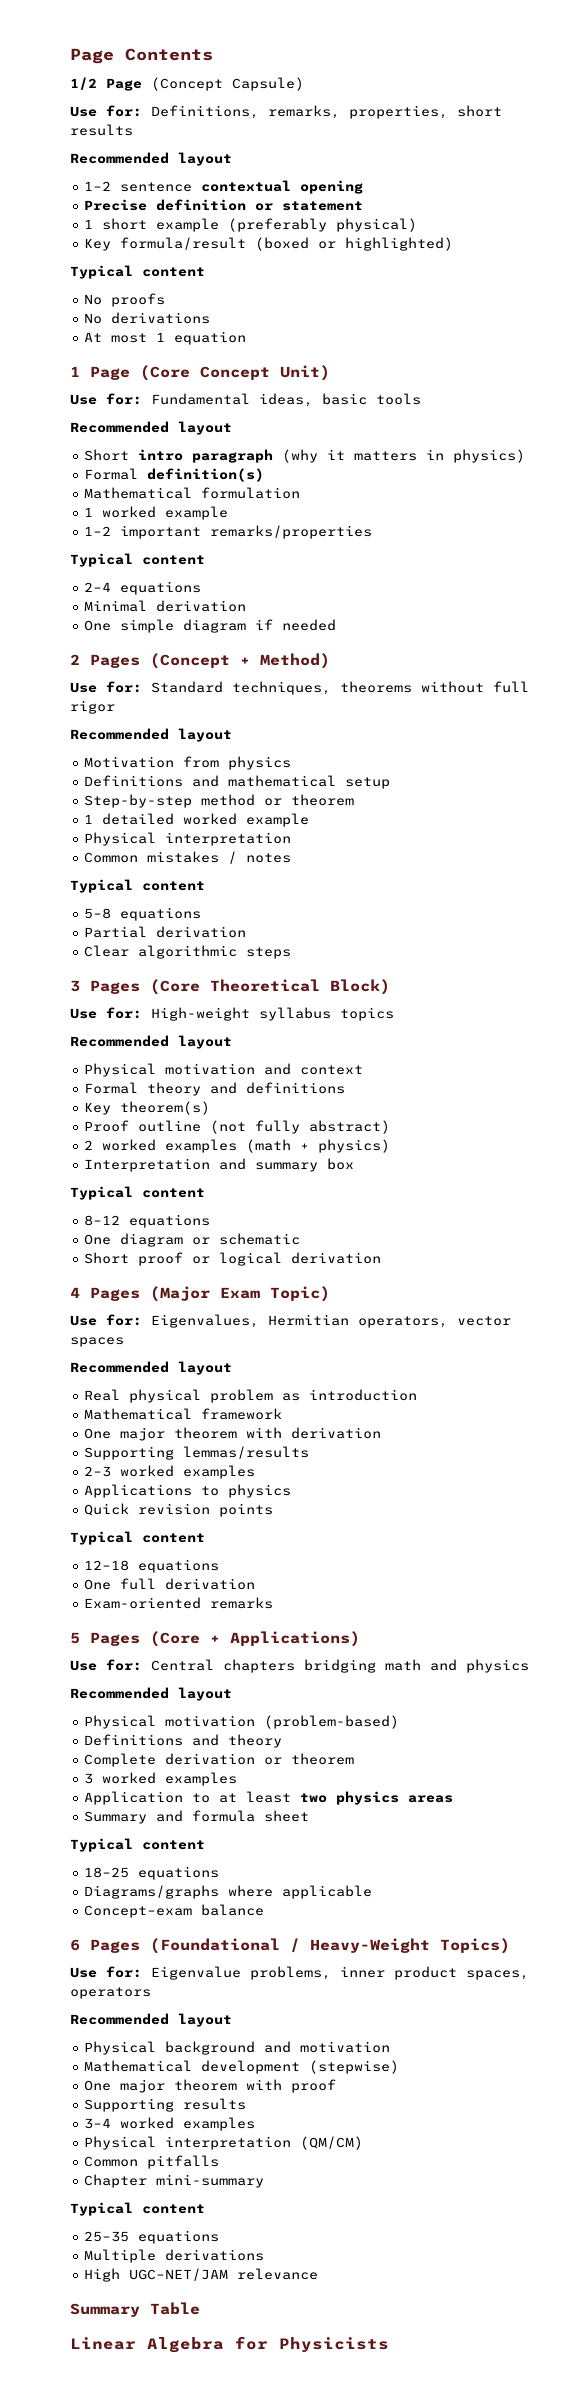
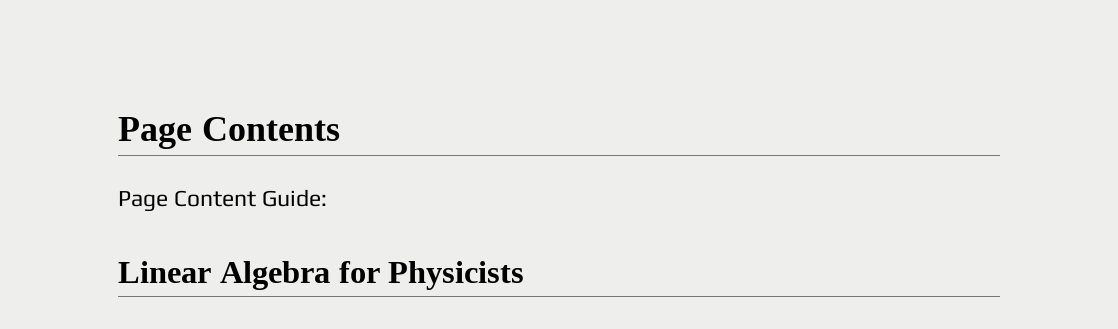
[70,77,304,91] [70,105,502,119] [70,124,133,136] [70,152,232,166] [84,180,364,194] [84,199,364,211] [84,218,418,232] [84,237,454,251] [70,265,205,279] [84,293,166,307] [84,312,211,324] [84,331,247,345] [70,365,330,381] [70,393,421,407] [70,421,232,435] [84,449,526,463] [84,468,265,482] [84,487,301,499] [84,506,229,520] [84,525,373,539] [70,553,205,567] [84,581,202,595] [84,600,247,612] [84,619,337,633] [70,653,330,669] [70,681,529,695] [70,700,115,714] [70,728,232,742] [84,756,292,770] [84,775,391,789] [84,794,355,808] [84,813,310,827] [84,832,292,846] [84,851,292,864] [70,879,205,893] [84,907,202,921] [84,926,247,938] [84,945,292,959] [70,979,390,995] [70,1007,394,1021] [70,1035,232,1049] [84,1063,364,1077] [84,1082,346,1096] [84,1101,211,1115] [84,1120,391,1134] [84,1139,391,1153] [84,1158,355,1172] [70,1186,205,1200] [84,1214,211,1228] [84,1233,301,1247] [84,1252,382,1266] [70,1286,330,1302] [70,1314,511,1328] [70,1337,124,1347] [70,1361,232,1375] [84,1389,418,1403] [84,1408,283,1420] [84,1427,382,1441] [84,1446,310,1460] [84,1465,256,1479] [84,1484,292,1498] [84,1503,274,1517] [70,1531,205,1545] [84,1559,220,1573] [84,1578,256,1590] [84,1597,274,1609] [70,1631,360,1647] [70,1659,529,1673] [70,1687,232,1701] [84,1715,400,1729] [84,1734,283,1748] [84,1753,355,1767] [84,1772,238,1786] [84,1791,454,1805] [84,1810,310,1824] [70,1838,205,1852] [84,1866,220,1880] [84,1885,373,1899] [84,1904,265,1918] [70,1938,510,1954] [70,1966,529,1980] [70,1987,151,1999] [70,2013,232,2027] [84,2041,391,2055] [84,2060,400,2074] [84,2079,337,2093] [84,2098,247,2112] [84,2117,256,2131] [84,2136,364,2150] [84,2155,220,2169] [84,2174,265,2188] [70,2202,205,2216] [84,2230,220,2244] [84,2249,265,2263] [84,2268,319,2282] [70,2302,200,2317] 1/2 Page (Concept Capsule) // Use for: Definitions, remarks, properties, short results // Recommended layout // 1–2 sentence contextual opening // Precise definition or statement // 1 short example (preferably physical) // Key formula/result (boxed or highlighted) // Typical content // No proofs // No derivations // At most 1 equation // 1 Page (Core Concept Unit) // Use for: Fundamental ideas, basic tools // Recommended layout // Short intro paragraph (why it matters in physics) // Formal definition(s) // Mathematical formulation // 1 worked example // 1–2 important remarks/properties // Typical content // 2–4 equations // Minimal derivation // One simple diagram if needed // 2 Pages (Concept + Method) // Use for: Standard techniques, theorems without full rigor // Recommended layout // Motivation from physics // Definitions and mathematical setup // Step-by-step method or theorem // 1 detailed worked example // Physical interpretation // Common mistakes / notes // Typical content // 5–8 equations // Partial derivation // Clear algorithmic steps // 3 Pages (Core Theoretical Block) // Use for: High-weight syllabus topics // Recommended layout // Physical motivation and context // Formal theory and definitions // Key theorem(s) // Proof outline (not fully abstract) // 2 worked examples (math + physics) // Interpretation and summary box // Typical content // 8–12 equations // One diagram or schematic // Short proof or logical derivation // 4 Pages (Major Exam Topic) // Use for: Eigenvalues, Hermitian operators, vector spaces // Recommended layout // Real physical problem as introduction // Mathematical framework // One major theorem with derivation // Supporting lemmas/results // 2–3 worked examples // Applications to physics // Quick revision points // Typical content // 12–18 equations // One full derivation // Exam-oriented remarks // 5 Pages (Core + Applications) // Use for: Central chapters bridging math and physics // Recommended layout // Physical motivation (problem-based) // Definitions and theory // Complete derivation or theorem // 3 worked examples // Application to at least two physics areas // Summary and formula sheet // Typical content // 18–25 equations // Diagrams/graphs where applicable // Concept–exam balance // 6 Pages (Foundational / Heavy-Weight Topics) // Use for: Eigenvalue problems, inner product spaces, operators // Recommended layout // Physical background and motivation // Mathematical development (stepwise) // One major theorem with proof // Supporting results // 3–4 worked examples // Physical interpretation (QM/CM) // Common pitfalls // Chapter mini-summary // Typical content // 25–35 equations // Multiple derivations // High UGC–NET/JAM relevance // Summary Table -> [118,189,328,212] Page Content Guide:

